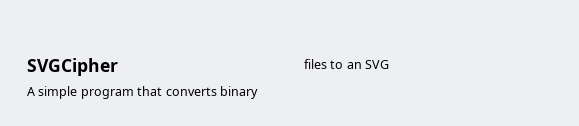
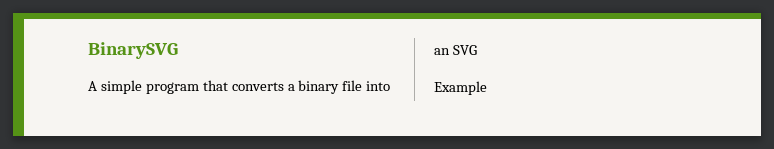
[27,58,118,76] SVGCipher -> [88,42,178,59] BinarySVG
[219,86,258,99] [304,59,344,69] binary files to -> [287,80,391,94] a binary file into
(390, 64) none -> [434,81,487,95] // Example

